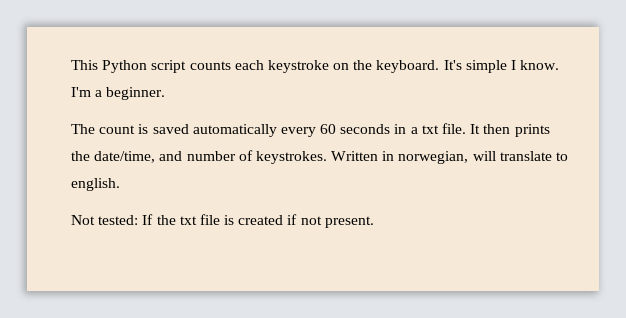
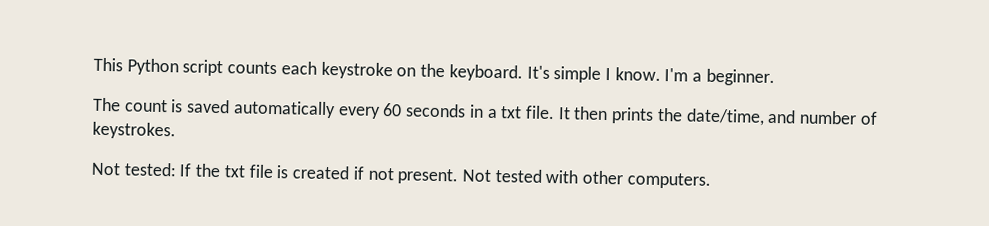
[331,151,569,164] [71,178,120,191] Written in norwegian, will translate to english. -> (176, 130) none
(374, 222) none -> [461,169,711,189] Not tested with other computers.

